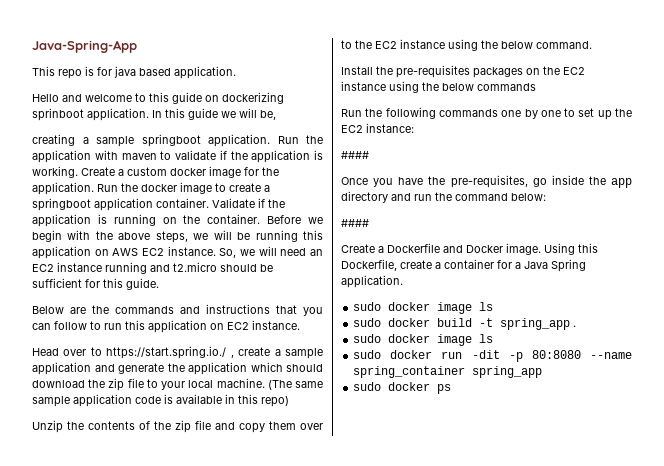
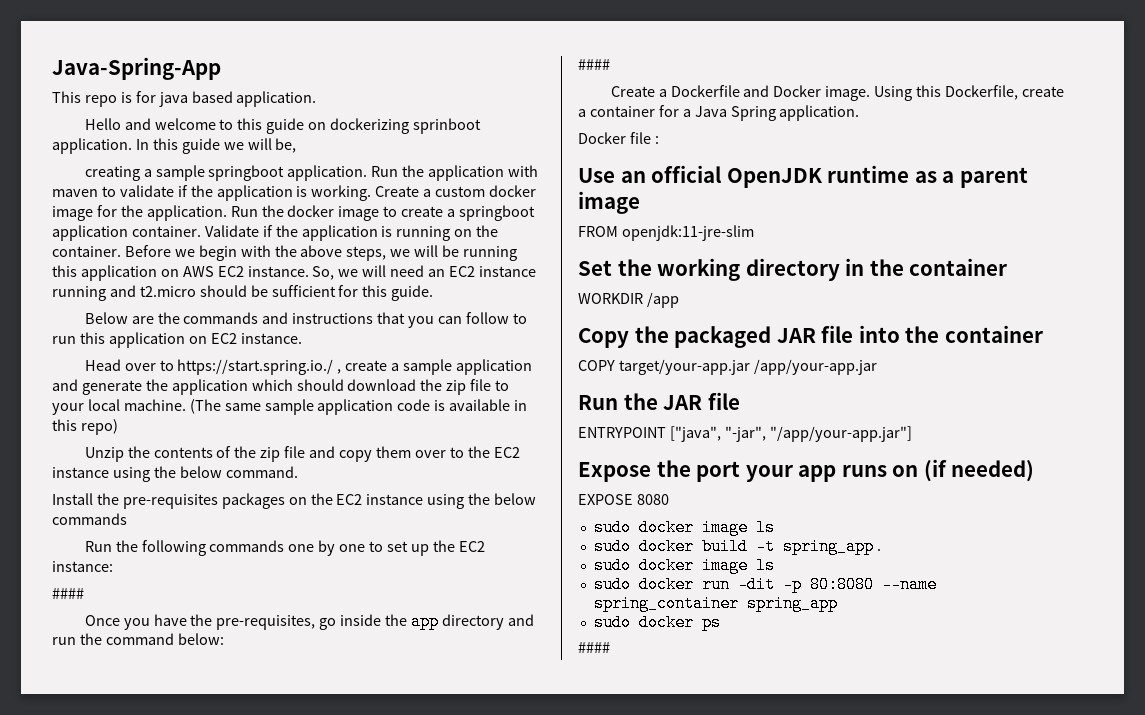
(403, 281) none -> [578,132,659,144] [578,165,1028,188] [578,191,640,214] [578,225,754,241] [578,258,1008,281] [578,292,679,308] [578,325,1043,348] [578,359,877,375] [578,392,740,410] [578,426,912,442] [578,459,1035,482] [578,494,669,505] // Docker file : // Use an official OpenJDK runtime as a parent image // FROM openjdk:11-jre-slim // Set the working directory in the container // WORKDIR /app // Copy the packaged JAR file into the container // COPY target/your-app.jar /app/your-app.jar // Run the JAR file // ENTRYPOINT ["java", "-jar", "/app/your-app.jar"] // Expose the port your app runs on (if needed) // EXPOSE 8080
(452, 389) none -> [578,642,610,653] // ####

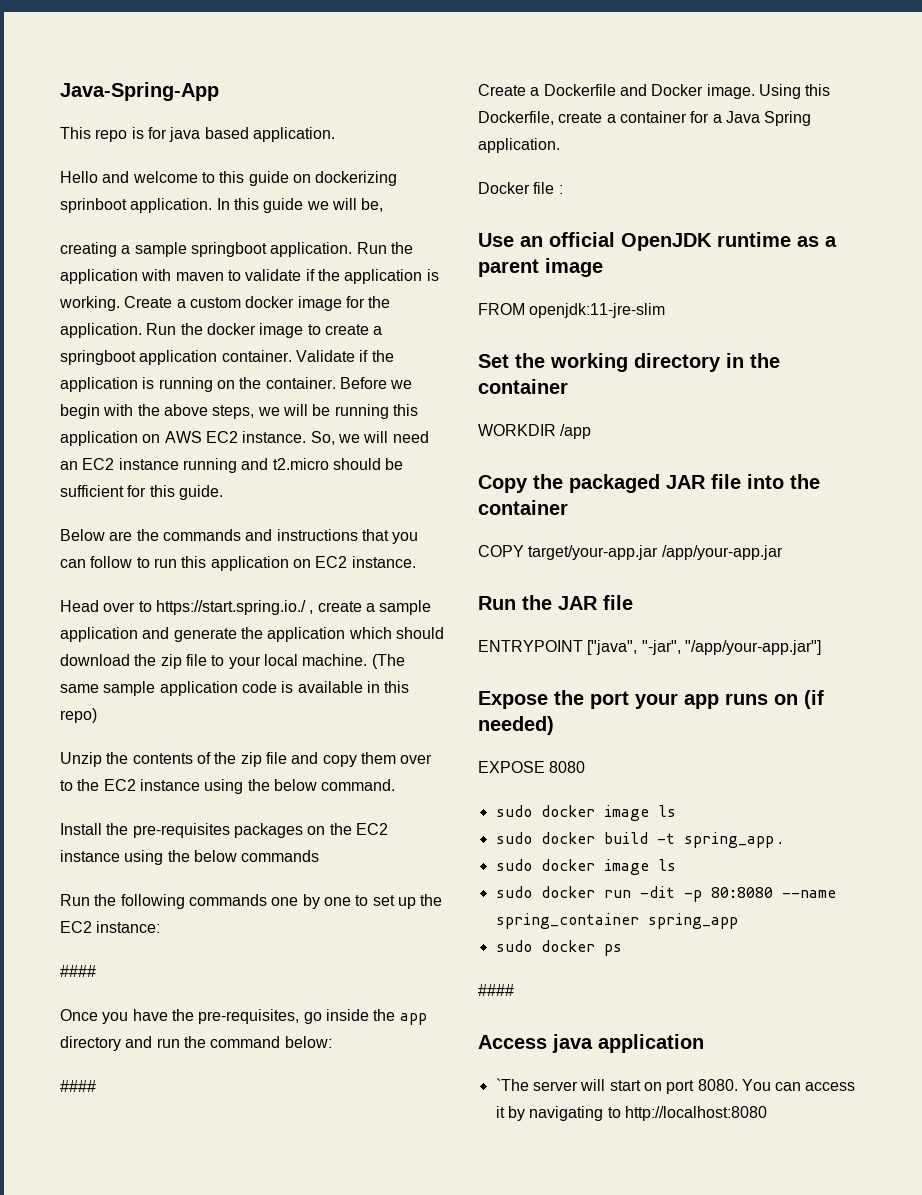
(610, 647) none -> [478,1034,704,1053] [495,1078,856,1094] [495,1106,767,1121] // Access java application // `The server will start on port 8080. You can access it by navigating to http://localhost:8080

